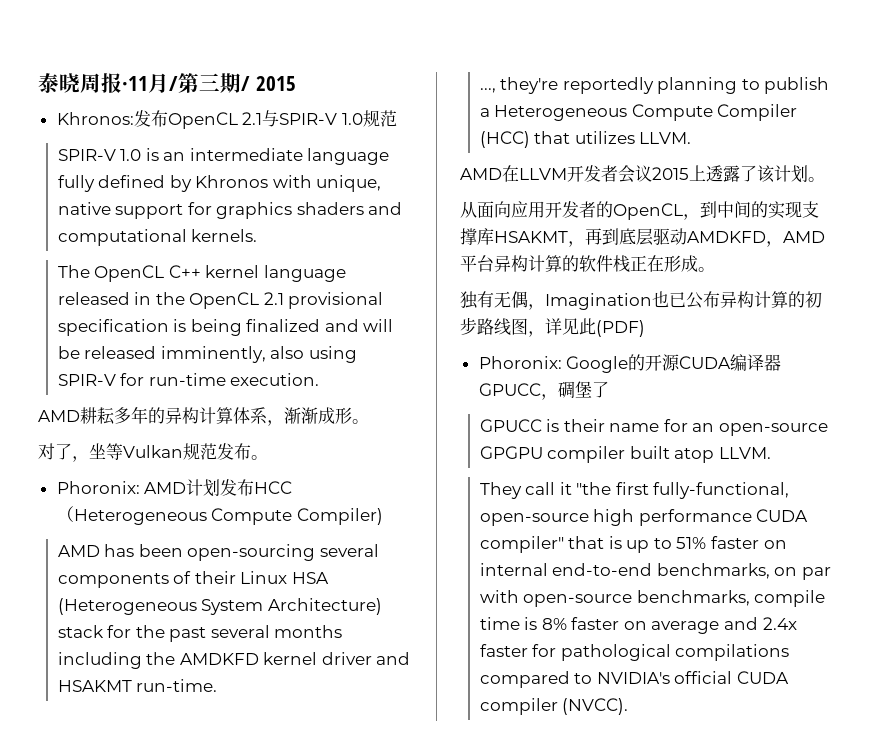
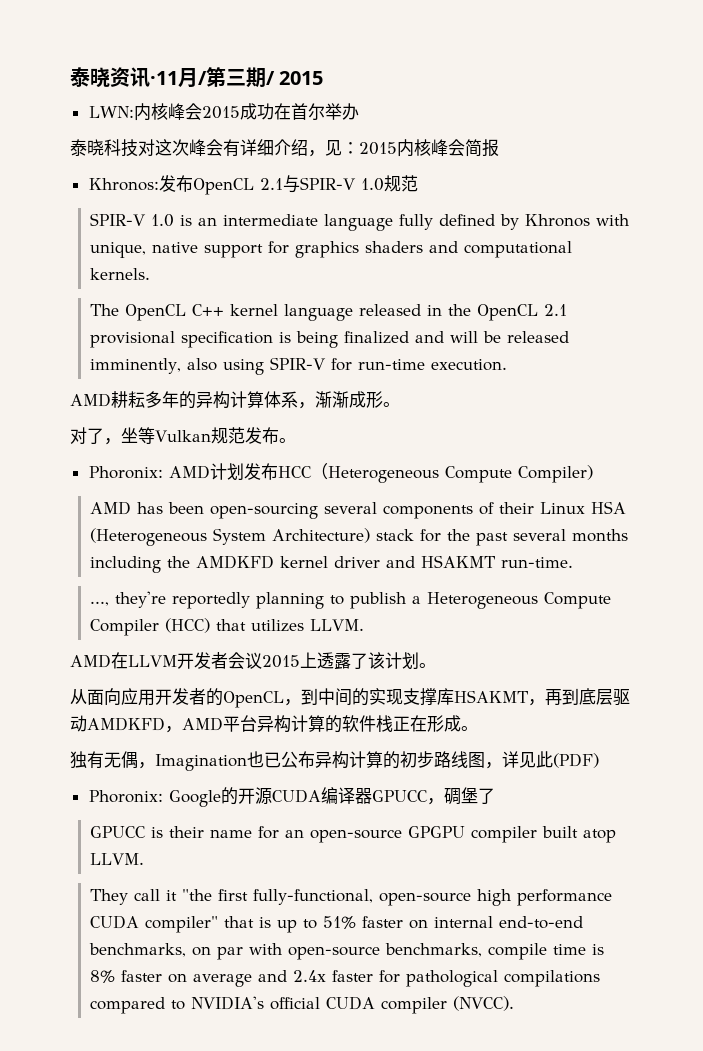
[38,73,122,93] 泰晓周报 -> [70,67,150,88] 泰晓资讯
(296, 83) none -> [88,103,359,121] [70,139,499,157] // LWN:内核峰会2015成功在首尔举办 // 泰晓科技对这次峰会有详细介绍，见：2015内核峰会简报

